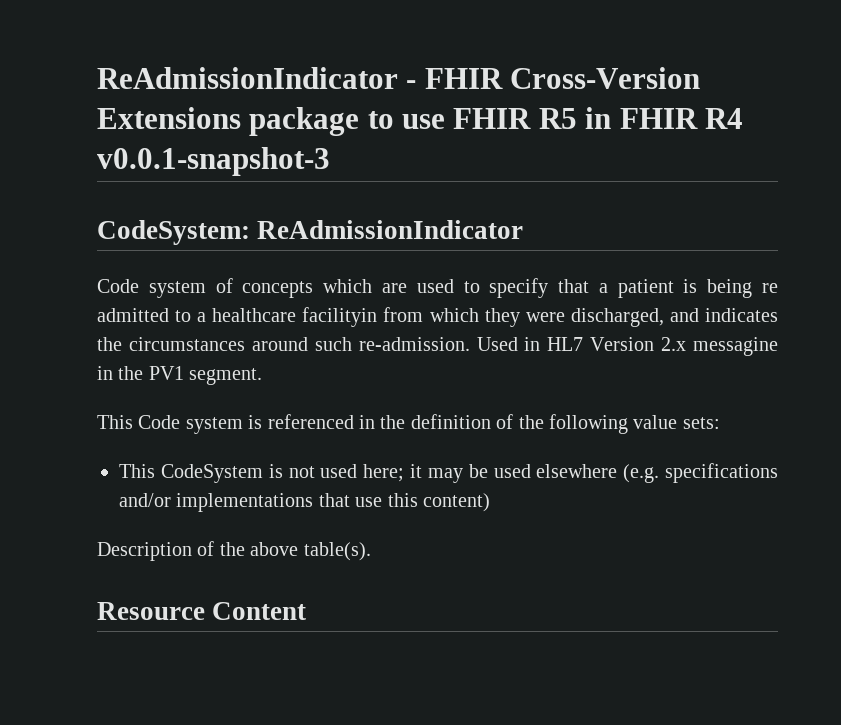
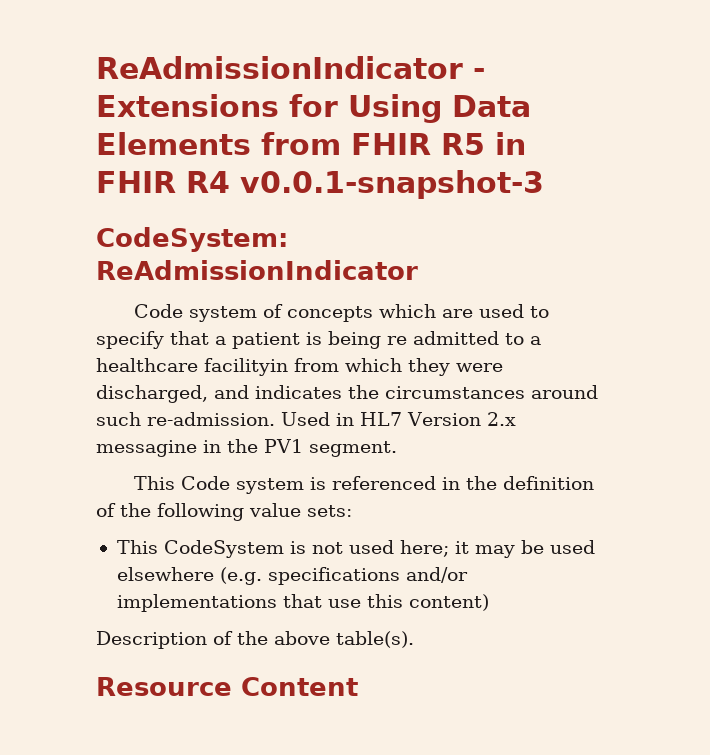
[424,67,701,89] [97,107,446,136] FHIR Cross-Version Extensions package to use -> [96,94,531,123] [96,132,341,155] Extensions for Using Data Elements from

